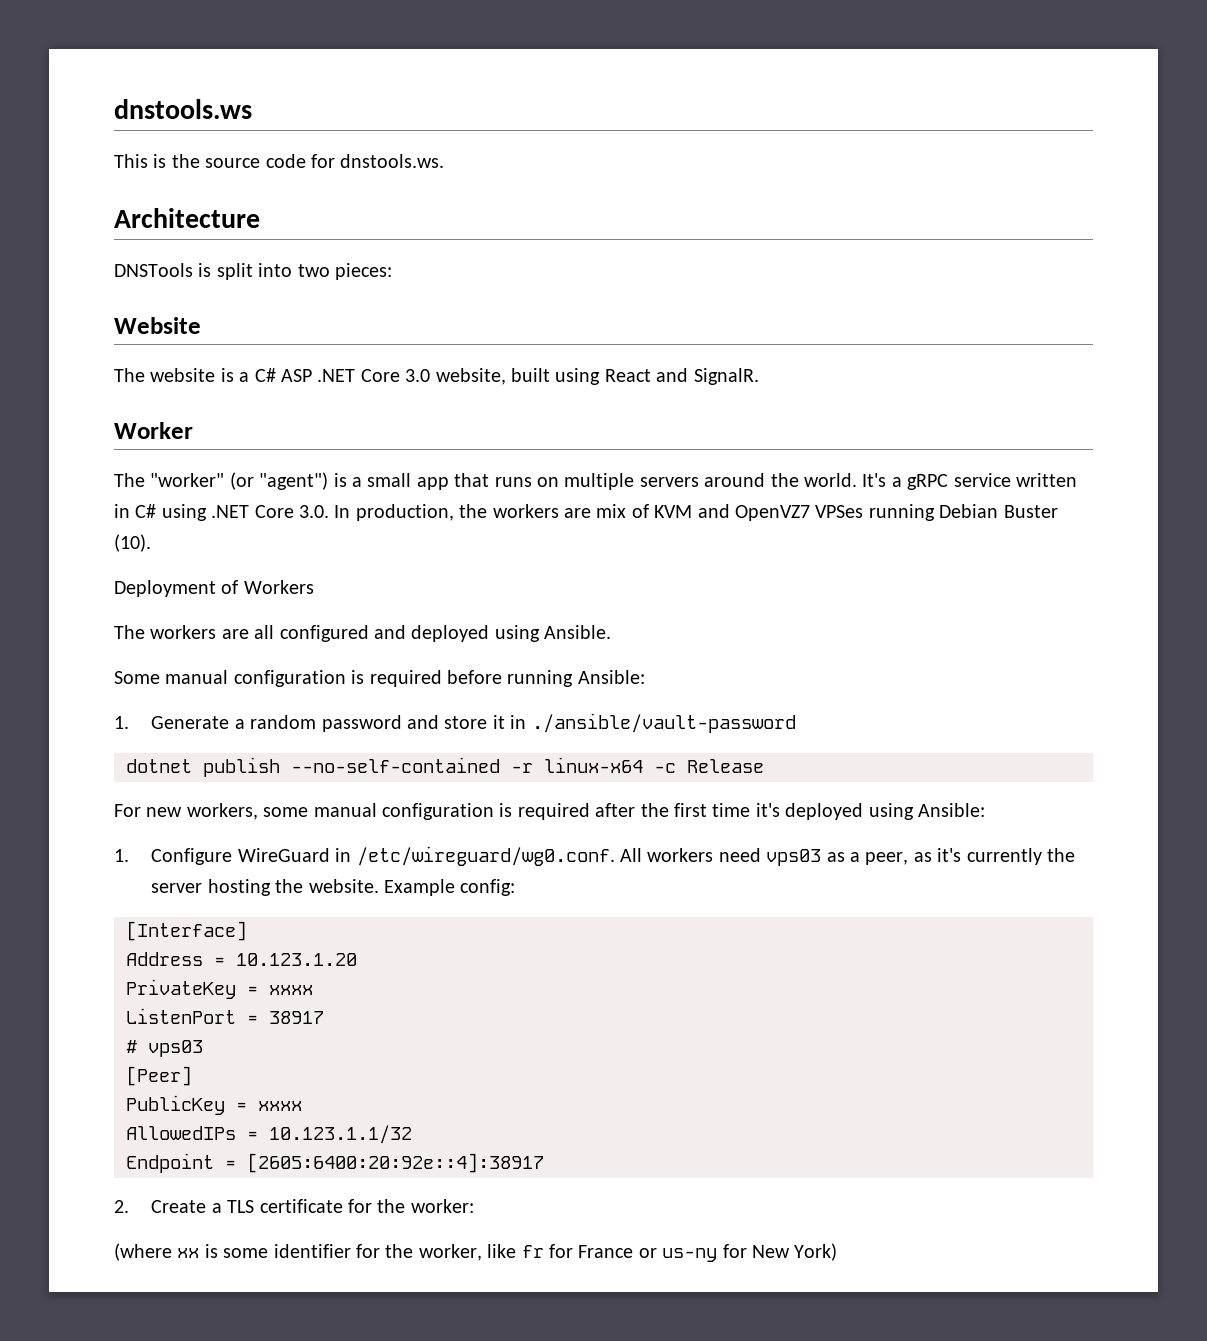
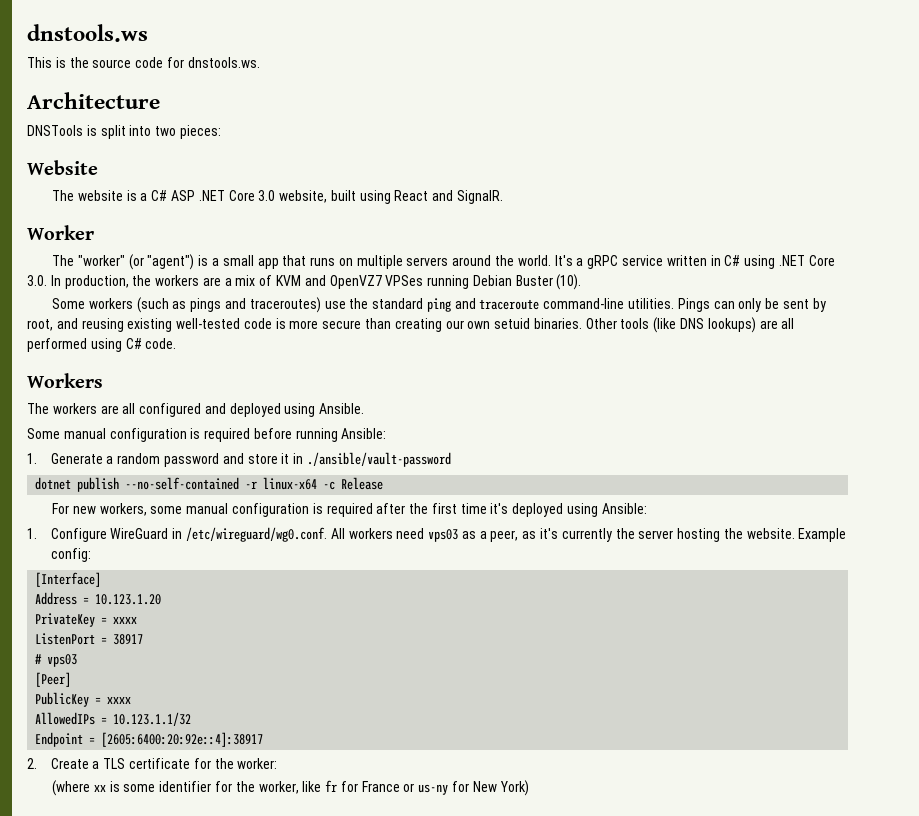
(591, 513) none -> [224,278,232,286] a
[114,580,239,597] Deployment of -> [52,297,826,313] [27,317,795,333] [27,338,177,352] Some workers (such as pings and traceroutes) use the standard ping and traceroute command-line utilities. Pings can only be sent by root, and reusing existing well-tested code is more secure than creating our own setuid binaries. Other tools (like DNS lookups) are all performed using C# code. //

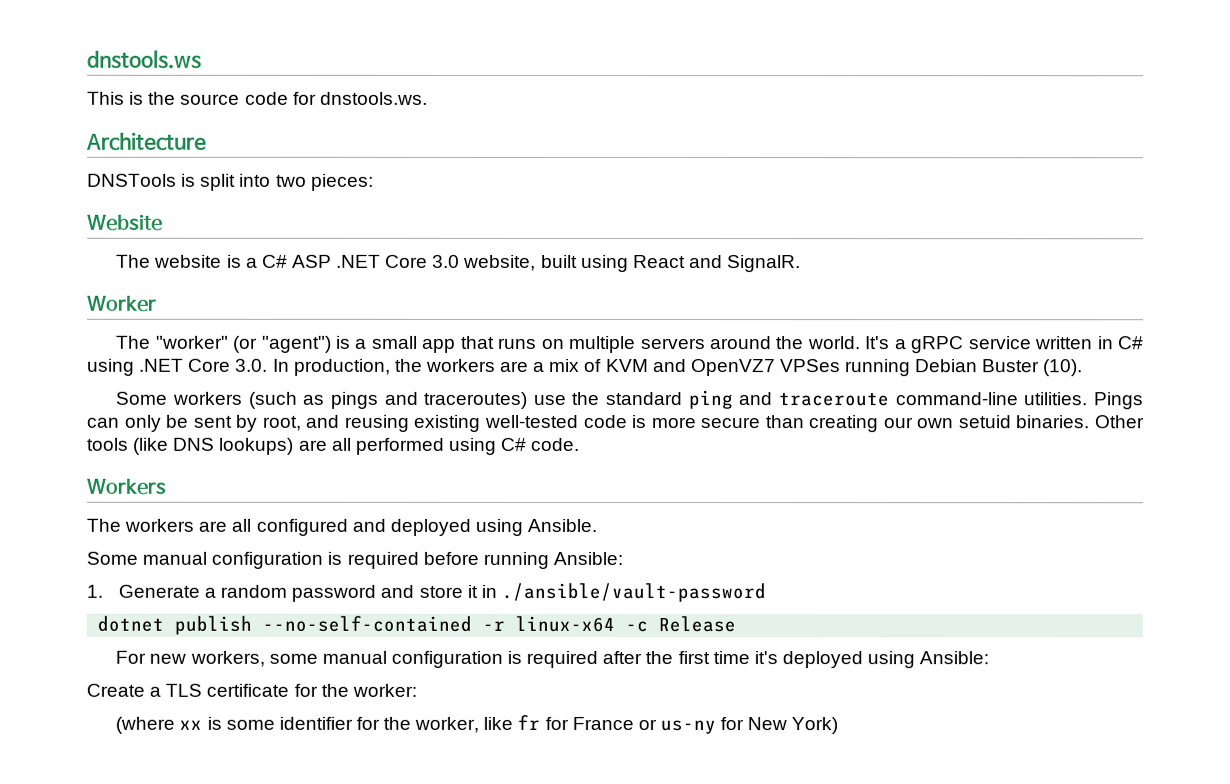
[27,527,847,542] [50,548,91,562] [35,572,102,587] [35,592,162,605] [35,613,138,627] [35,633,144,645] [35,654,78,667] [35,672,72,687] [35,692,132,707] [35,712,192,726] [35,732,264,747] [27,758,37,769] 1. Configure WireGuard in /etc/wireguard/wg0.conf. All workers need vps03 as a peer, as it's currently the server hosting the website. Example config: // [Interface] // Address = 10.123.1.20 // PrivateKey = xxxx // ListenPort = 38917 // # vps03 // [Peer] // PublicKey = xxxx // AllowedIPs = 10.123.1.1/32 // Endpoint = [2605:6400:20:92e::4]:38917 // 2. -> (990, 658) none

